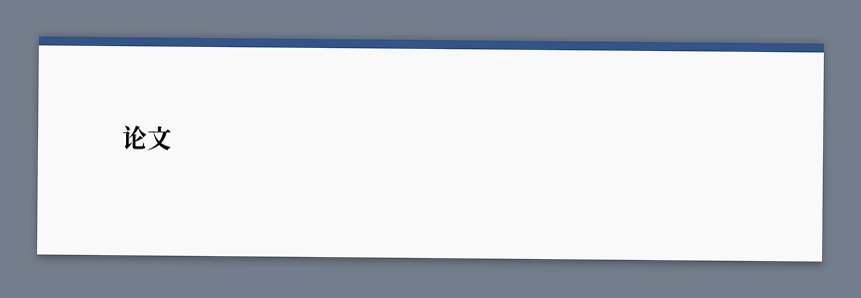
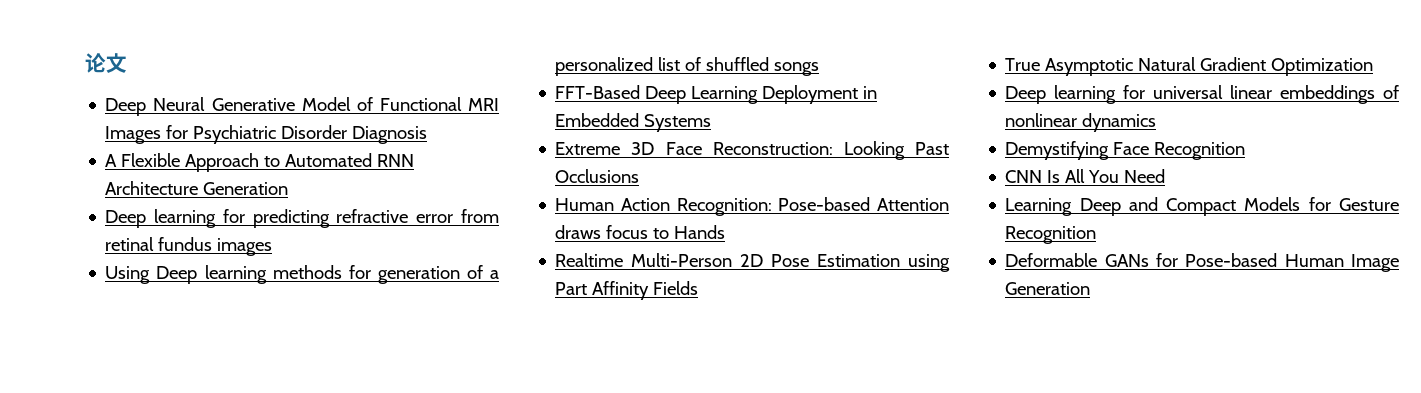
(173, 138) none -> [105,97,499,116] [105,125,428,144] [105,153,415,172] [105,181,289,195] [105,209,499,228] [105,237,273,256] [105,265,499,284] [555,57,820,76] [555,85,878,104] [555,113,712,132] [555,141,949,160] [555,169,640,183] [555,197,949,216] [555,225,726,239] [555,253,950,272] [555,281,699,300] [1005,57,1374,76] [1005,85,1399,104] [1005,113,1157,132] [1005,141,1246,160] [1005,169,1166,183] [1005,197,1399,216] [1005,226,1097,244] [1005,253,1399,272] [1005,282,1091,295] // Deep Neural Generative Model of Functional MRI Images for Psychiatric Disorder Diagnosis // A Flexible Approach to Automated RNN Architecture Generation // Deep learning for predicting refractive error from retinal fundus images // Using Deep learning methods for generation of a personalized list of shuffled songs // FFT-Based Deep Learning Deployment in Embedded Systems // Extreme 3D Face Reconstruction: Looking Past Occlusions // Human Action Recognition: Pose-based Attention draws focus to Hands // Realtime Multi-Person 2D Pose Estimation using Part Affinity Fields // True Asymptotic Natural Gradient Optimization // Deep learning for universal linear embeddings of nonlinear dynamics // Demystifying Face Recognition // CNN Is All You Need // Learning Deep and Compact Models for Gesture Recognition // Deformable GANs for Pose-based Human Image Generation

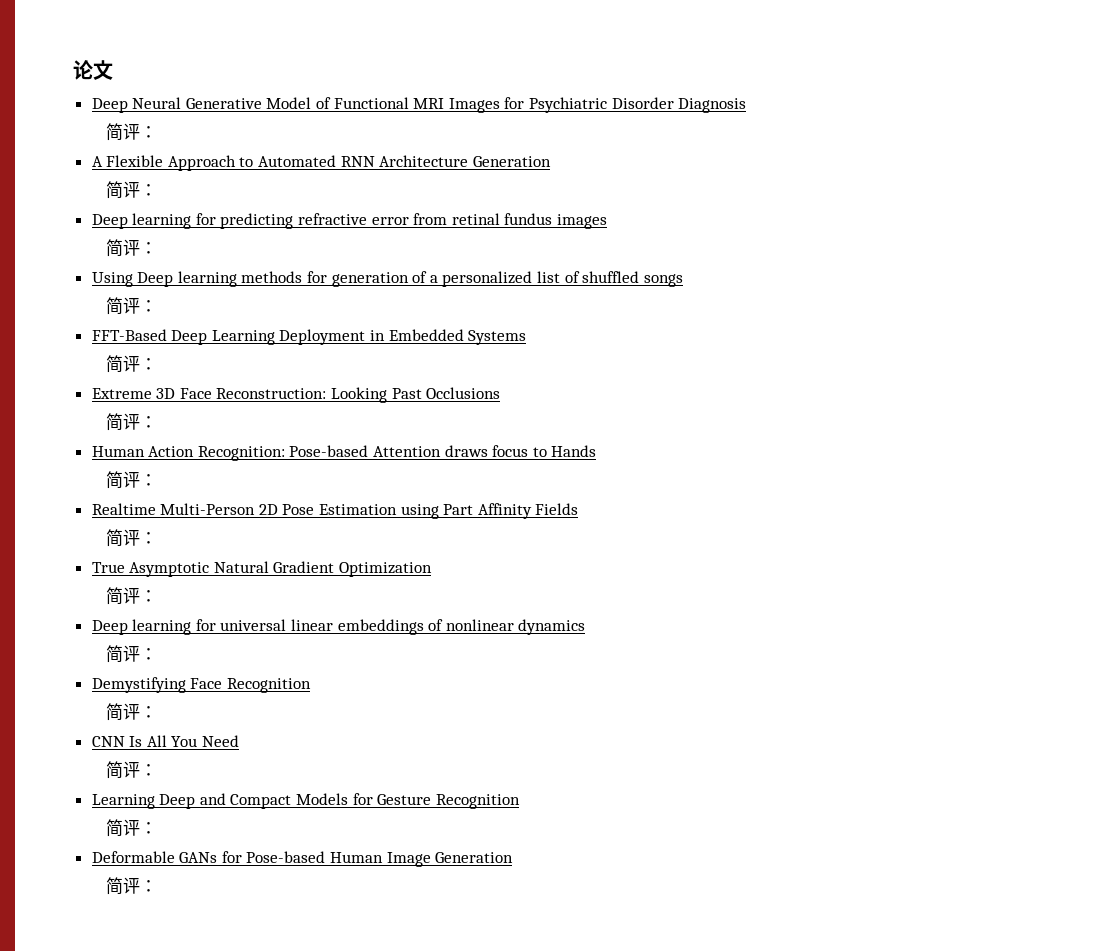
(428, 135) none -> [105,123,157,141] // 简评：
(289, 188) none -> [105,181,157,199] // 简评：
(273, 247) none -> [105,239,157,257] // 简评：
(820, 69) none -> [105,297,157,315] // 简评：
(712, 123) none -> [105,355,157,373] // 简评：
(640, 176) none -> [105,413,157,431] // 简评：
(726, 232) none -> [105,471,157,489] // 简评：
(699, 288) none -> [105,529,157,547] // 简评：
(1374, 67) none -> [105,587,157,605] // 简评：
(1157, 122) none -> [105,645,157,663] // 简评：
(1246, 151) none -> [105,703,157,721] // 简评：
(1166, 176) none -> [105,761,157,779] // 简评：
(1097, 235) none -> [105,819,157,837] // 简评：
(1091, 288) none -> [105,877,157,895] // 简评：

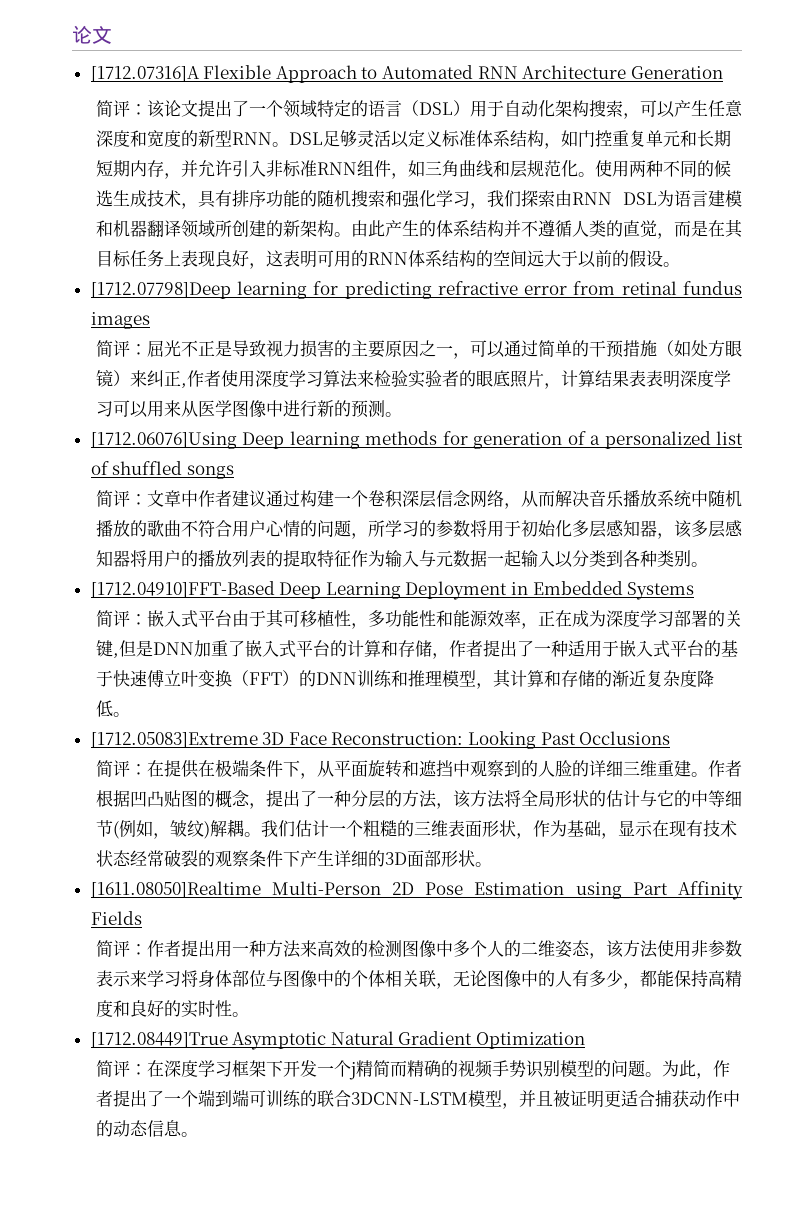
[91,97,747,113] [105,123,157,141] [91,156,103,167] Deep Neural Generative Model of Functional MRI Images for Psychiatric Disorder Diagnosis // 简评： // A -> [90,66,200,82] [1712.07316]A
[91,214,128,229] // Deep -> [146,100,743,119] [95,130,731,149] [95,160,731,179] [95,190,742,209] [95,219,743,239] [95,250,680,269] [90,282,231,299] 该论文提出了一个领域特定的语言（DSL）用于自动化架构搜索，可以产生任意深度和宽度的新型RNN。DSL足够灵活以定义标准体系结构，如门控重复单元和长期短期内存，并允许引入非标准RNN组件，如三角曲线和层规范化。使用两种不同的候选生成技术，具有排序功能的随机搜索和强化学习，我们探索由RNN DSL为语言建模和机器翻译领域所创建的新架构。由此产生的体系结构并不遵循人类的直觉，而是在其目标任务上表现良好，这表明可用的RNN体系结构的空间远大于以前的假设。 // [1712.07798]Deep
[91,272,133,287] // Using -> [146,340,742,359] [95,369,731,389] [95,400,402,418] [90,432,237,449] 屈光不正是导致视力损害的主要原因之一，可以通过简单的干预措施（如处方眼镜）来纠正,作者使用深度学习算法来检验实验者的眼底照片，计算结果表表明深度学习可以用来从医学图像中进行新的预测。 // [1712.06076]Using
[91,329,167,341] // FFT-Based -> [146,490,742,509] [95,520,743,539] [95,550,708,568] [90,581,275,598] 文章中作者建议通过构建一个卷积深层信念网络，从而解决音乐播放系统中随机播放的歌曲不符合用户心情的问题，所学习的参数将用于初始化多层感知器，该多层感知器将用户的播放列表的提取特征作为输入与元数据一起输入以分类到各种类别。 // [1712.04910]FFT-Based
[91,388,152,399] // Extreme -> [146,609,742,629] [95,640,738,659] [95,669,714,689] [95,700,130,717] [90,732,258,748] 嵌入式平台由于其可移植性，多功能性和能源效率，正在成为深度学习部署的关键,但是DNN加重了嵌入式平台的计算和存储，作者提出了一种适用于嵌入式平台的基于快速傅立叶变换（FFT）的DNN训练和推理模型，其计算和存储的渐近复杂度降低。 // [1712.05083]Extreme
[91,445,597,461] [105,471,157,489] [91,503,156,515] // Human Action Recognition: Pose-based Attention draws focus to Hands // 简评： // Realtime -> [146,759,742,779] [95,790,742,809] [95,819,737,839] [95,849,492,867] [90,881,261,898] 在提供在极端条件下，从平面旋转和遮挡中观察到的人脸的详细三维重建。作者根据凹凸贴图的概念，提出了一种分层的方法，该方法将全局形状的估计与它的中等细节(例如，皱纹)解耦。我们估计一个粗糙的三维表面形状，作为基础，显示在现有技术状态经常破裂的观察条件下产生详细的3D面部形状。 // [1611.08050]Realtime
[91,562,125,573] // True -> [146,940,742,959] [95,970,742,989] [95,1000,249,1018] [90,1032,228,1048] 作者提出用一种方法来高效的检测图像中多个人的二维姿态，该方法使用非参数表示来学习将身体部位与图像中的个体相关联，无论图像中的人有多少，都能保持高精度和良好的实时性。 // [1712.08449]True
[91,619,586,635] [105,645,157,663] [91,677,311,693] [105,703,157,721] [91,735,240,747] [105,761,157,779] [91,793,520,809] [105,819,157,837] [91,851,514,867] [105,877,157,895] // Deep learning for universal linear embeddings of nonlinear dynamics // 简评： // Demystifying Face Recognition // 简评： // CNN Is All You Need // 简评： // Learning Deep and Compact Models for Gesture Recognition // 简评： // Deformable GANs for Pose-based Human Image Generation // 简评： -> [146,1060,730,1080] [95,1089,740,1109] [95,1120,198,1137] 在深度学习框架下开发一个j精简而精确的视频手势识别模型的问题。为此，作者提出了一个端到端可训练的联合3DCNN-LSTM模型，并且被证明更适合捕获动作中的动态信息。

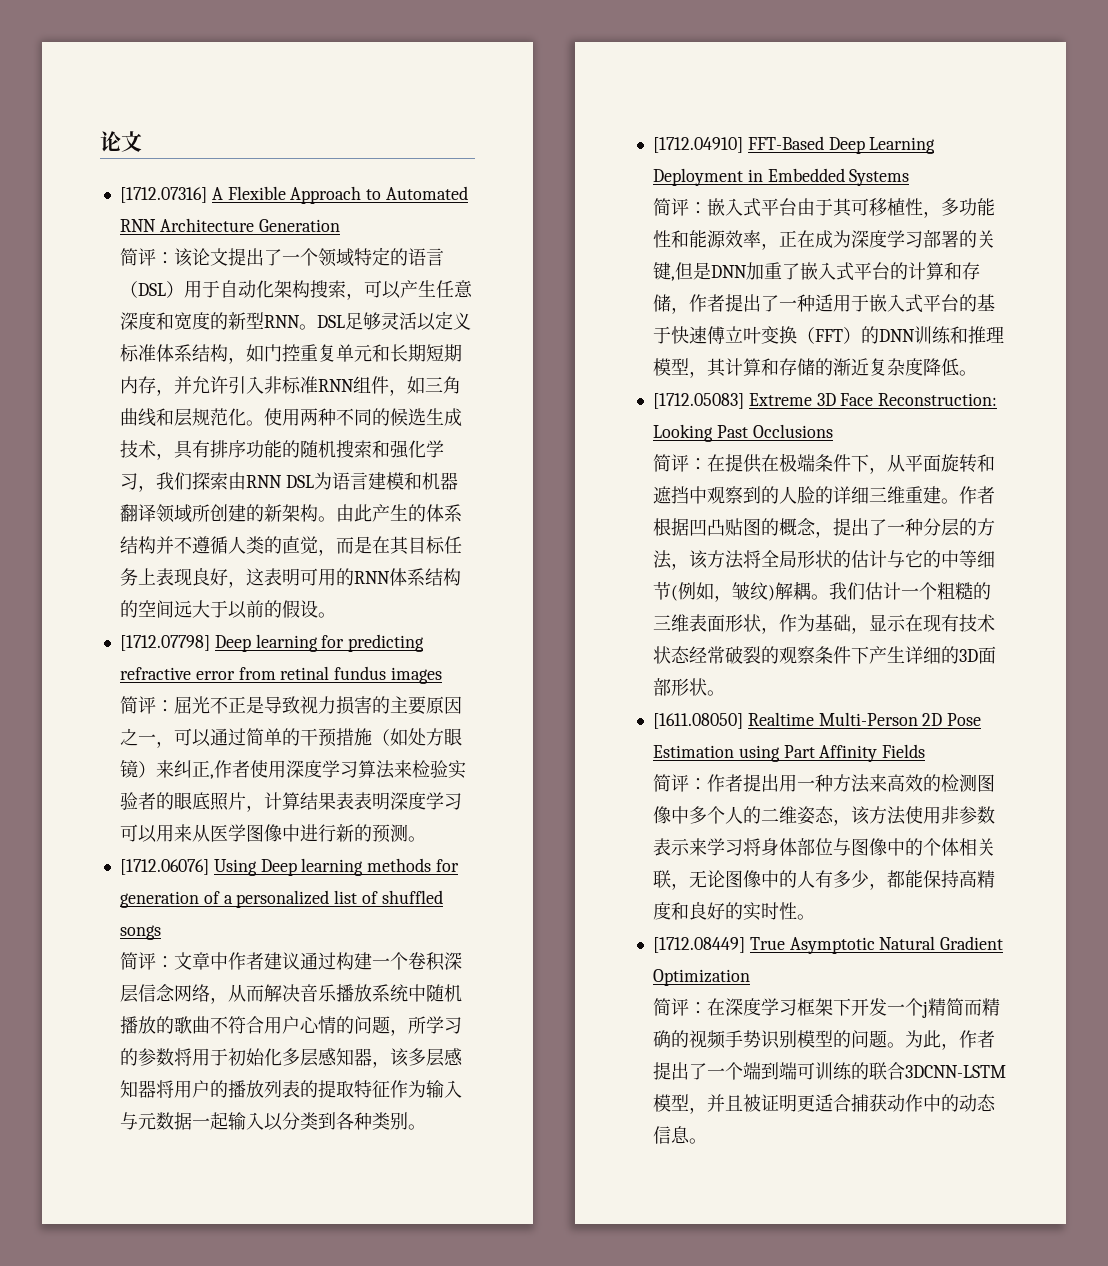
[90,66,200,82] [1712.07316]A -> [119,187,223,203] [1712.07316] A
[90,282,231,299] [1712.07798]Deep -> [119,635,251,652] [1712.07798] Deep
[90,432,237,449] [1712.06076]Using -> [119,859,257,876] [1712.06076] Using
[90,581,275,598] [1712.04910]FFT-Based -> [652,136,824,153] [1712.04910] FFT-Based
[90,732,258,748] [1712.05083]Extreme -> [652,393,812,409] [1712.05083] Extreme
[90,881,261,898] [1611.08050]Realtime -> [652,712,814,729] [1611.08050] Realtime
[90,1032,228,1048] [1712.08449]True -> [652,937,785,953] [1712.08449] True

